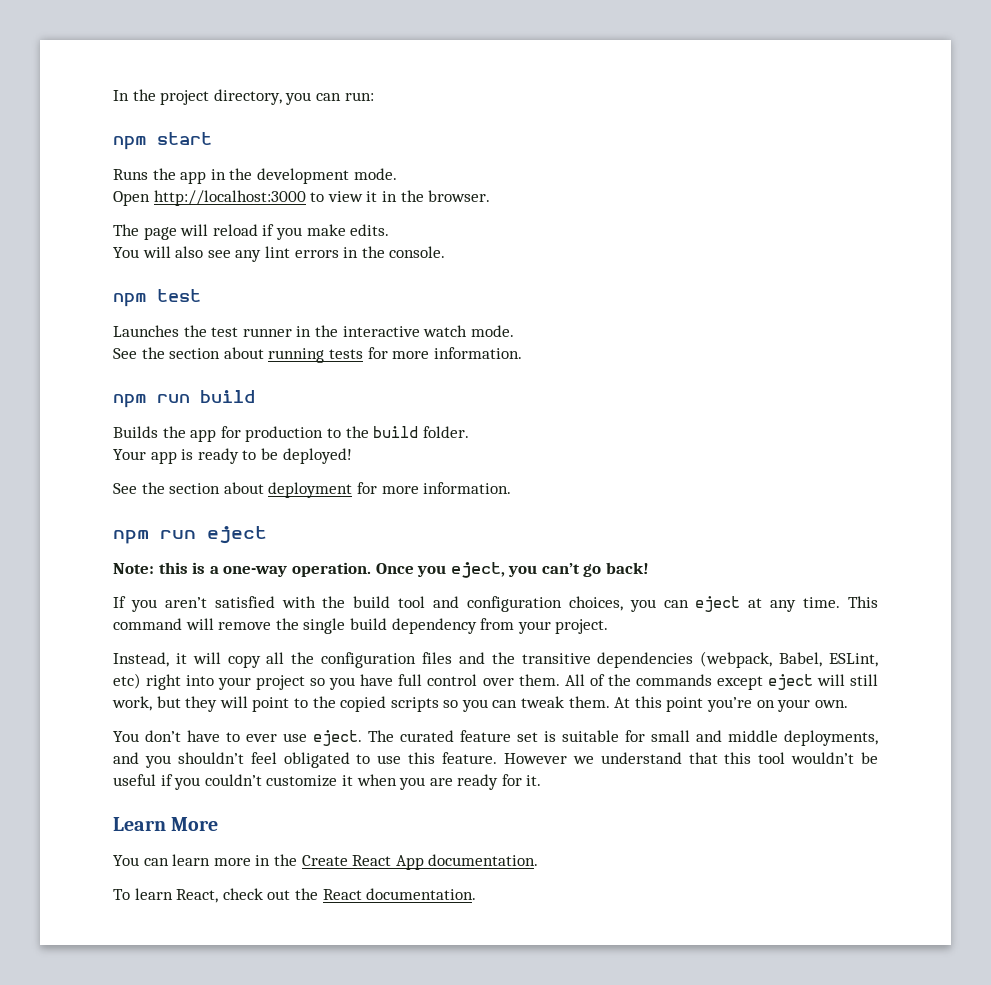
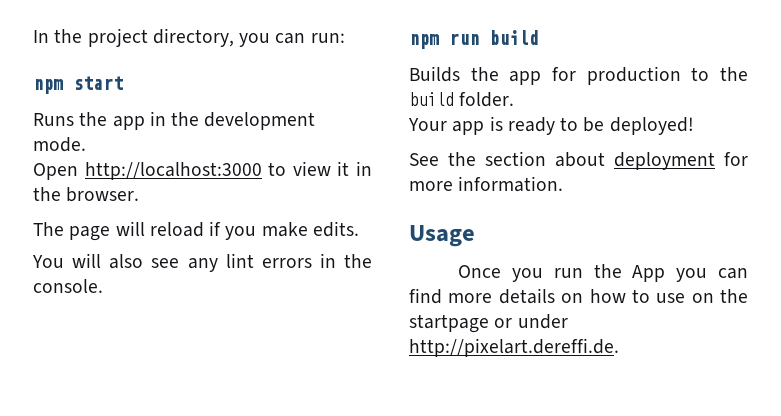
[113,289,201,307] [113,325,514,337] [113,347,522,363] // npm test // Launches the test runner in the interactive watch mode. // See the section about running tests for more information. -> (103, 286) none
[113,526,267,544] [113,562,650,578] [113,596,878,612] [113,618,609,634] [113,651,878,668] [113,673,878,690] [112,696,848,712] [113,730,878,746] [113,752,878,768] [113,774,542,790] [113,817,219,831] [113,854,539,870] [113,888,477,903] npm run eject // Note: this is a one-way operation. Once you eject, you can’t go back! // If you aren’t satisfied with the build tool and configuration choices, you can eject at any time. This command will remove the single build dependency from your project. // Instead, it will copy all the configuration files and the transitive dependencies (webpack, Babel, ESLint, etc) right into your project so you have full control over them. All of the commands except eject will still work, but they will point to the copied scripts so you can tweak them. At this point you’re on your own. // You don’t have to ever use eject. The curated feature set is suitable for small and middle deployments, and you shouldn’t feel obligated to use this feature. However we understand that this tool wouldn’t be useful if you couldn’t customize it when you are ready for it. // Learn More // You can learn more in the Create React App documentation. // To learn React, check out the React documentation. -> [409,225,475,247] [458,264,748,282] [409,288,748,304] [409,314,568,333] [409,338,619,357] Usage // Once you run the App you can find more details on how to use on the startpage or under http://pixelart.dereffi.de.

